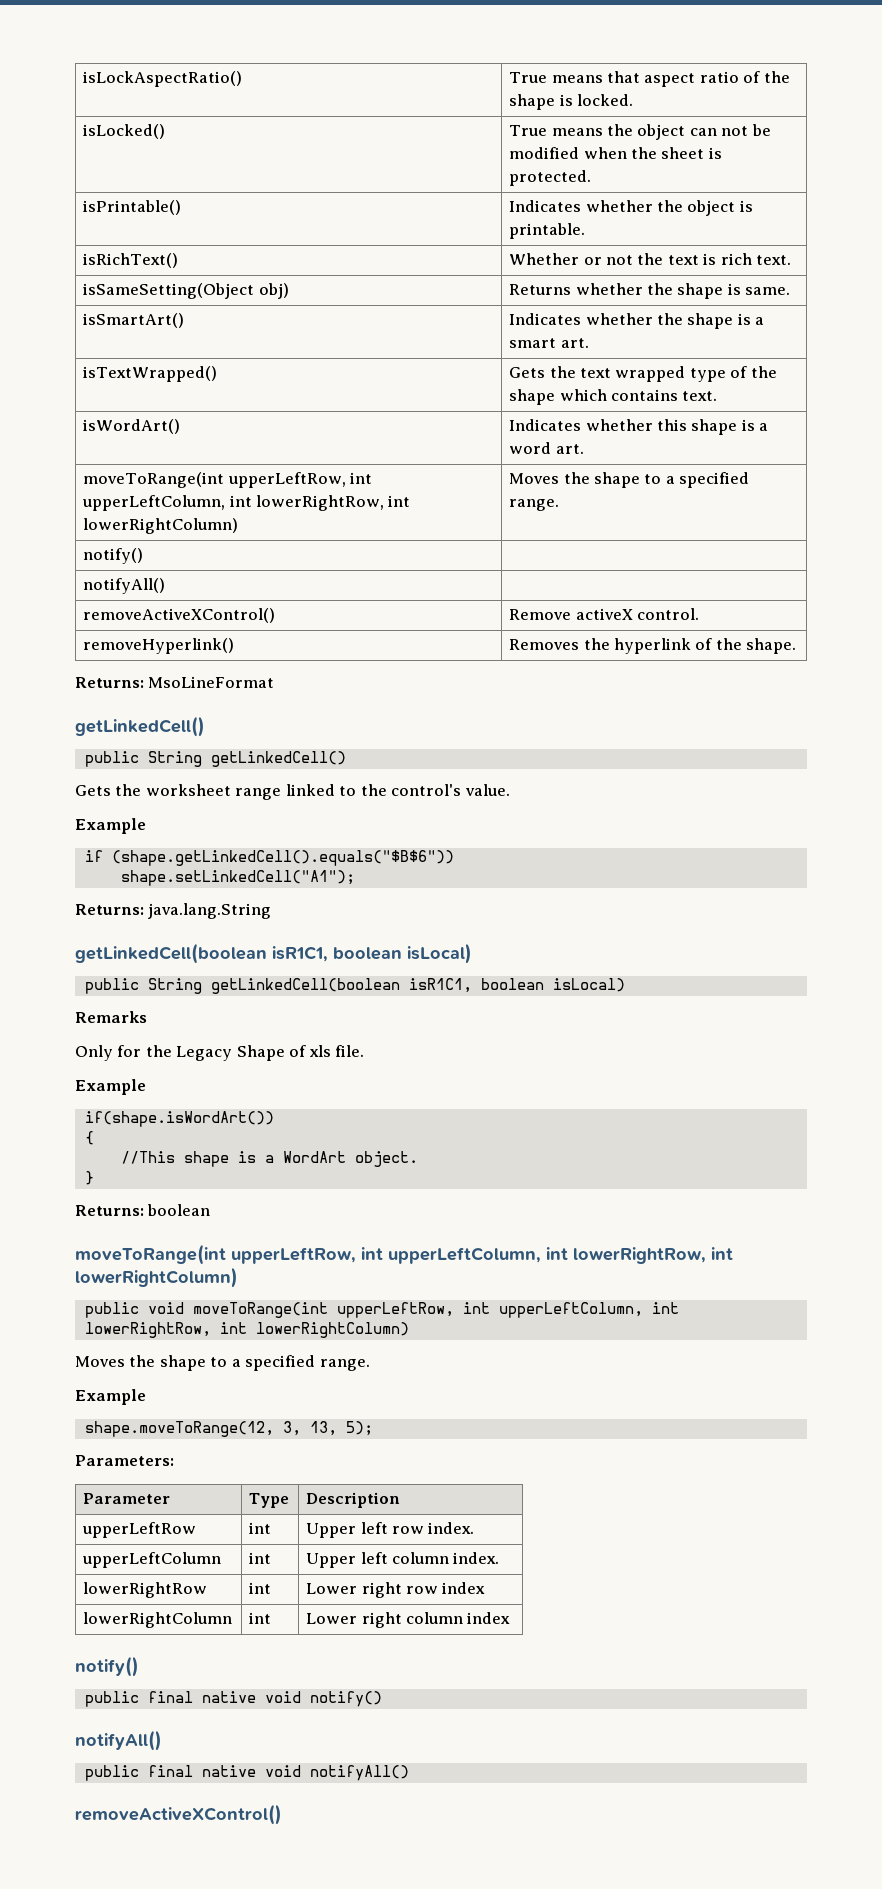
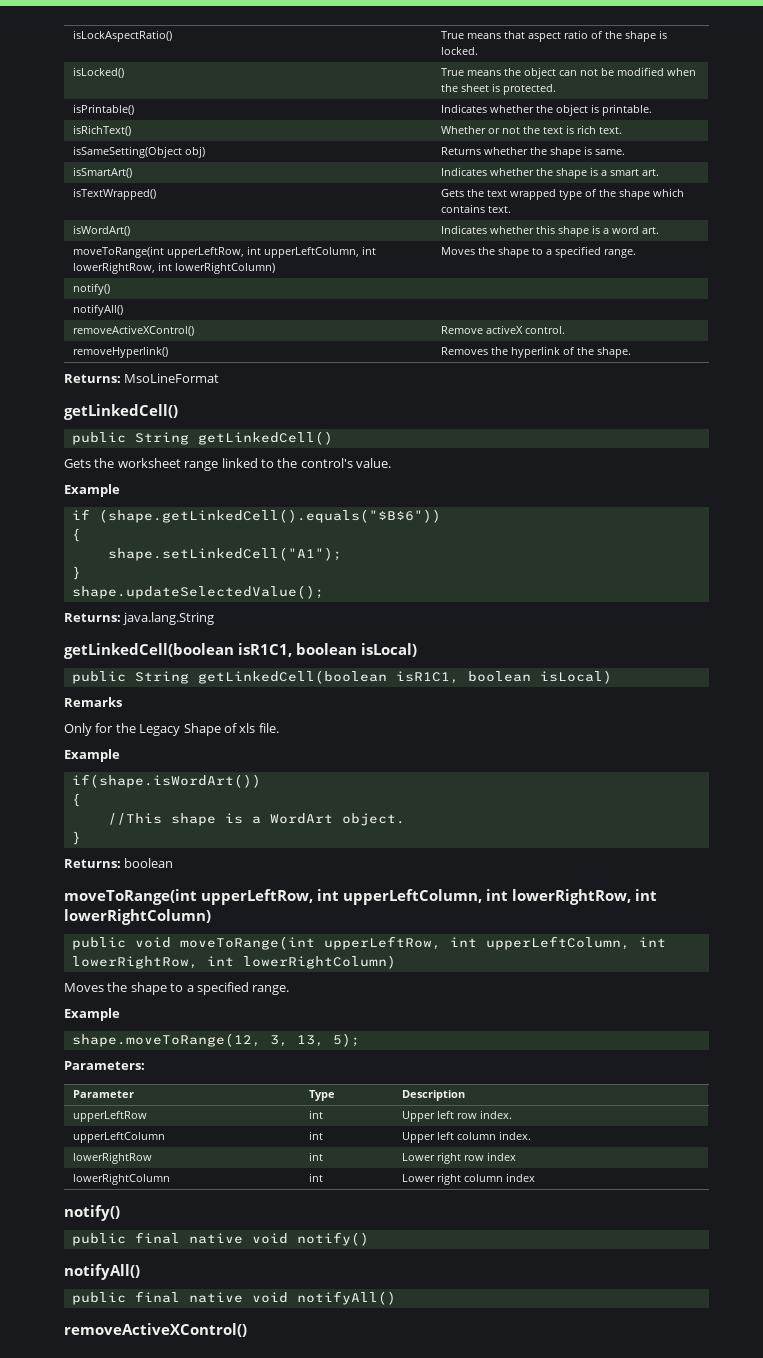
(454, 858) none -> [71,528,81,542] // {
(355, 878) none -> [71,566,81,580] [71,585,324,599] // } // shape.updateSelectedValue();

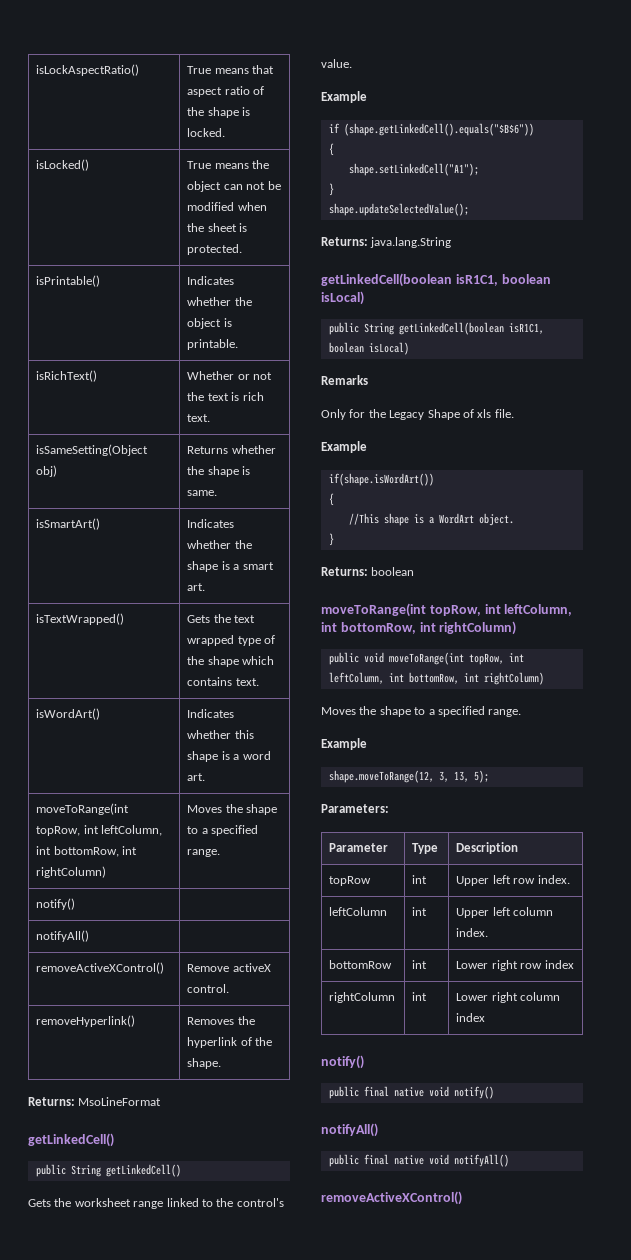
[167,246,377,258] [73,262,276,274] upperLeftRow, int upperLeftColumn, int lowerRightRow, int lowerRightColumn) -> [36,825,163,836] [36,846,138,857] [36,866,107,878] topRow, int leftColumn, int bottomRow, int rightColumn)
[200,889,657,905] [64,909,211,925] [71,936,666,950] [71,955,396,969] upperLeftRow, int upperLeftColumn, int lowerRightRow, int lowerRightColumn) // public void moveToRange(int upperLeftRow, int upperLeftColumn, int lowerRightRow, int lowerRightColumn) -> [429,604,573,616] [321,621,517,635] [328,652,524,665] [328,672,544,685] topRow, int leftColumn, int bottomRow, int rightColumn) // public void moveToRange(int topRow, int leftColumn, int bottomRow, int rightColumn)
[73,1111,148,1122] upperLeftRow -> [329,876,372,886] topRow
[73,1132,166,1143] upperLeftColumn -> [329,907,388,916] leftColumn
[73,1152,153,1164] lowerRightRow -> [329,960,393,969] bottomRow
[73,1173,171,1185] lowerRightColumn -> [329,992,396,1003] rightColumn

